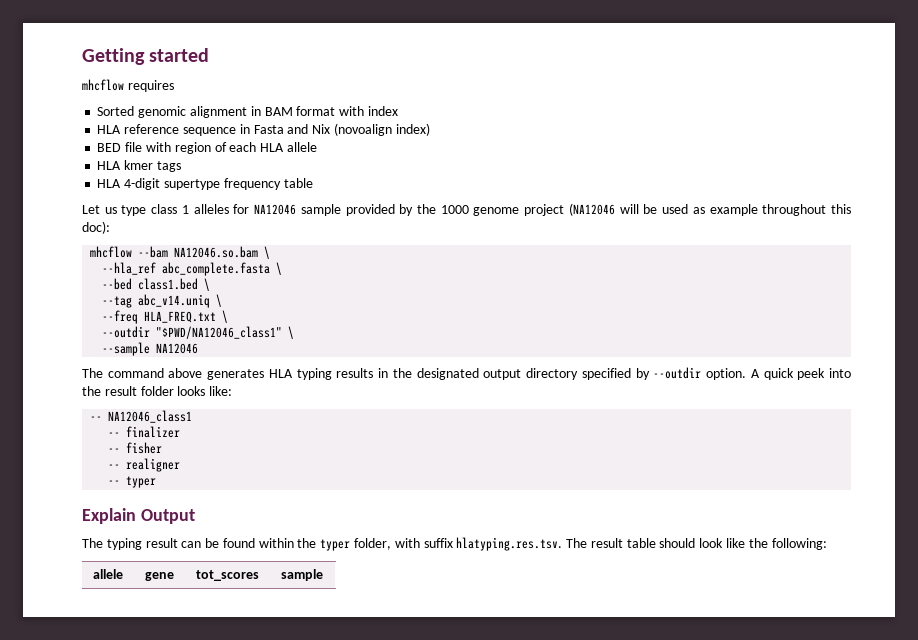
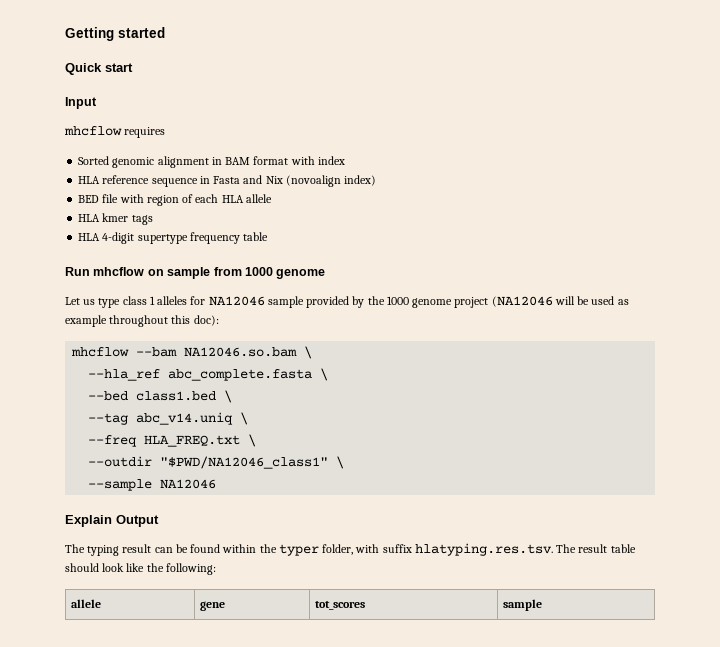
(210, 55) none -> [65,63,133,75] [65,97,97,109] // Quick start // Input
(313, 183) none -> [65,267,326,279] // Run mhcflow on sample from 1000 genome
[82,367,851,380] [82,386,233,396] [90,410,193,423] [108,426,181,438] [108,442,163,454] [108,458,181,472] [108,476,157,488] // The command above generates HLA typing results in the designated output directory specified by --outdir option. A quick peek into the result folder looks like: // -- NA12046_class1 // -- finalizer // -- fisher // -- realigner // -- typer -> (217, 484) none

